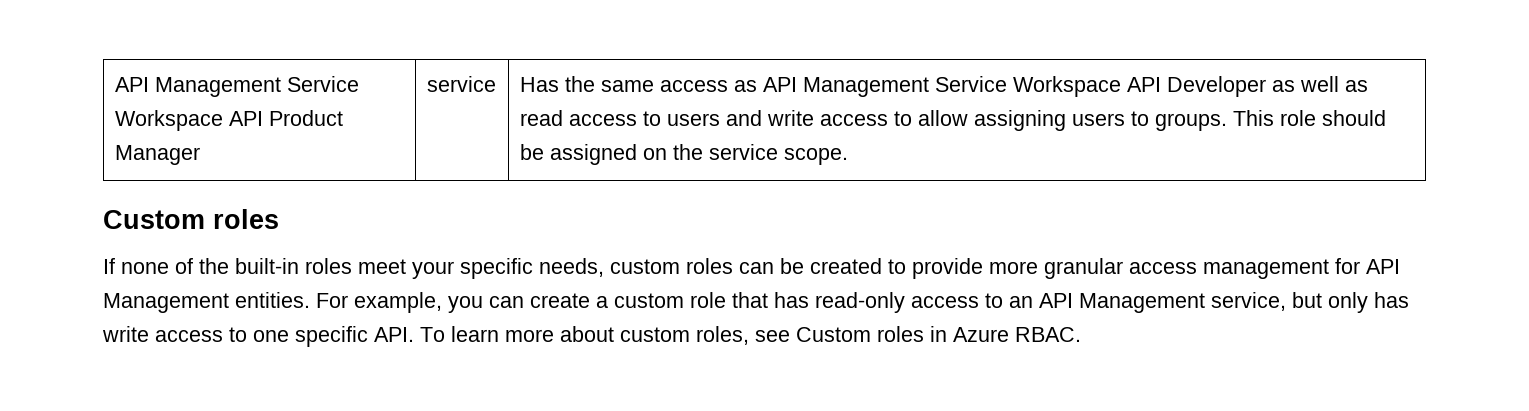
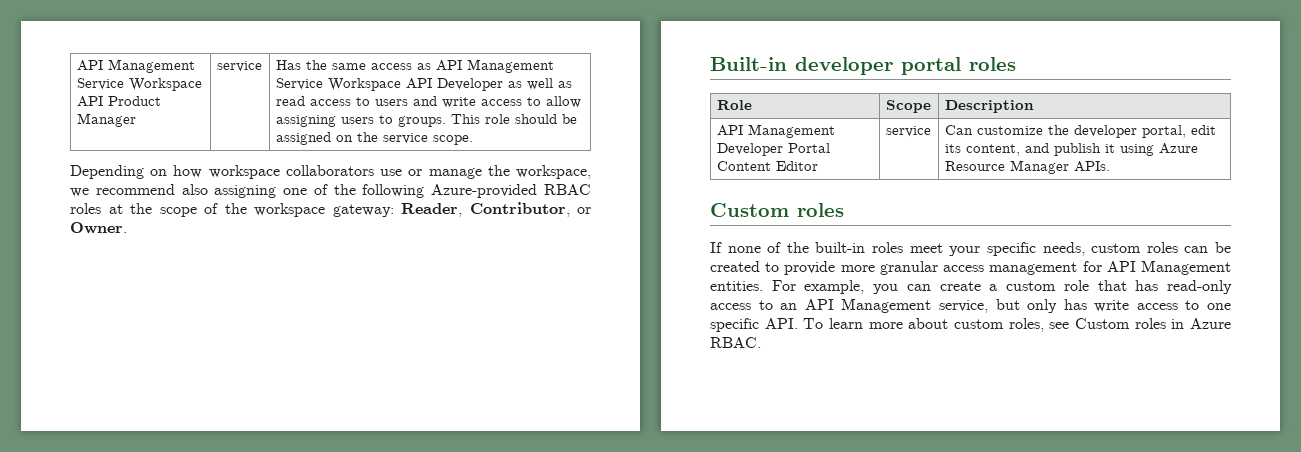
(848, 156) none -> [70,165,591,179] [70,184,591,198] [70,202,591,217] [70,222,127,234] [710,57,1016,75] [716,100,752,110] [885,100,931,113] [944,100,1034,113] [716,124,835,138] [716,143,830,156] [716,161,818,171] [885,126,931,137] [944,125,1216,138] [944,143,1198,156] [944,160,1110,174] // Depending on how workspace collaborators use or manage the workspace, we recommend also assigning one of the following Azure-provided RBAC roles at the scope of the workspace gateway: Reader, Contributor, or Owner. // Built-in developer portal roles // Role | Scope | Description // API Management Developer Portal Content Editor | service | Can customize the developer portal, edit its content, and publish it using Azure Resource Manager APIs.

